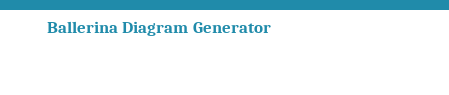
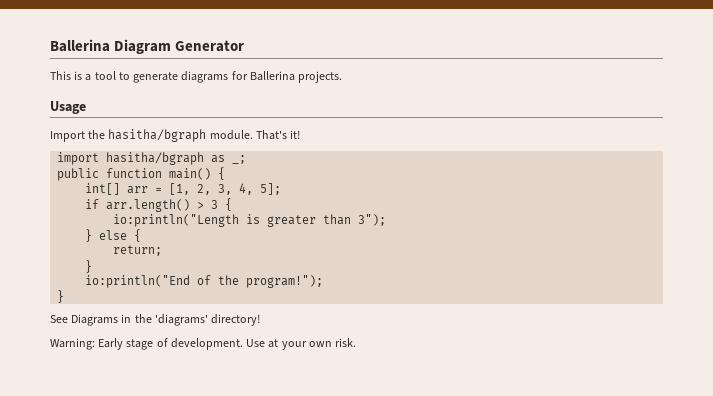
(271, 27) none -> [50,71,343,83] [50,101,86,114] [50,129,301,142] [57,152,247,165] [57,167,226,181] [85,183,282,195] [85,198,233,212] [113,214,387,227] [85,229,142,242] [113,245,163,256] [85,260,93,273] [85,275,324,288] [57,290,65,303] [50,314,261,326] [50,338,357,350] // This is a tool to generate diagrams for Ballerina projects. // Usage // Import the hasitha/bgraph module. That's it! // import hasitha/bgraph as _; // public function main() { // int[] arr = [1, 2, 3, 4, 5]; // if arr.length() > 3 { // io:println("Length is greater than 3"); // } else { // return; // } // io:println("End of the program!"); // } // See Diagrams in the 'diagrams' directory! // Warning: Early stage of development. Use at your own risk.

